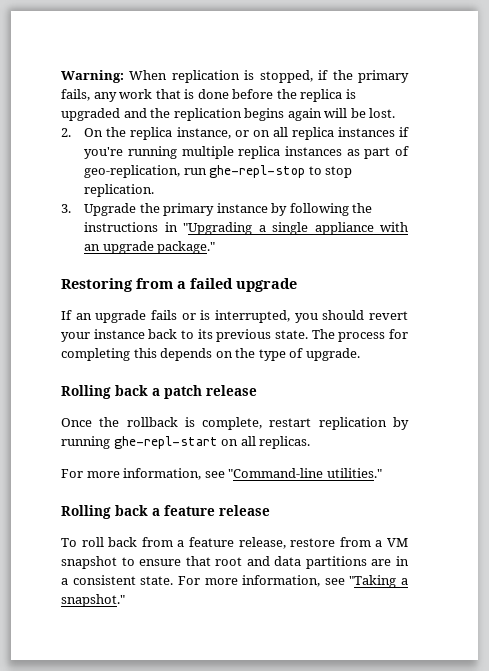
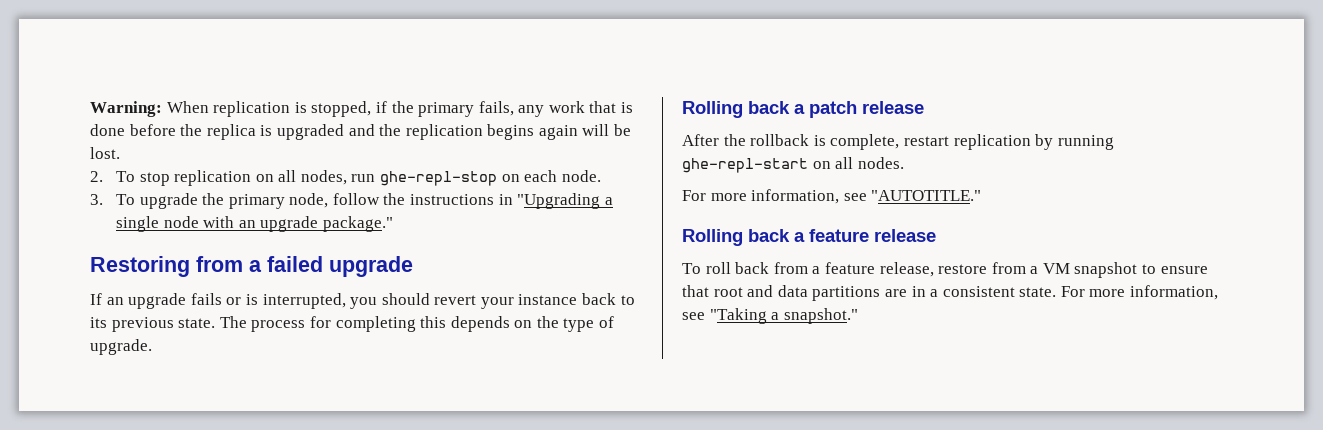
[84,127,409,140] [84,146,410,159] [84,165,353,178] [84,184,155,197] [61,203,349,216] On the replica instance, or on all replica instances if you're running multiple replica instances as part of geo-replication, run ghe-repl-stop to stop replication. // 3. Upgrade the primary instance by following -> [115,170,601,186] [90,193,380,209] To stop replication on all nodes, run ghe-repl-stop on each node. // 3. To upgrade the primary node, follow
[314,222,374,235] appliance -> [163,216,199,228] node
[61,418,92,427] Once -> [682,134,719,146] After
[259,436,311,449] [61,468,382,480] replicas. // For more information, see "Command-line utilities." -> [857,157,904,169] [682,189,982,204] nodes. // For more information, see "AUTOTITLE."

